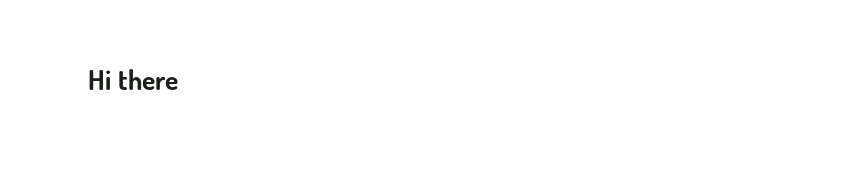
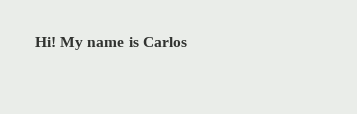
[88,69,179,90] Hi there -> [35,37,187,50] Hi! My name is Carlos

